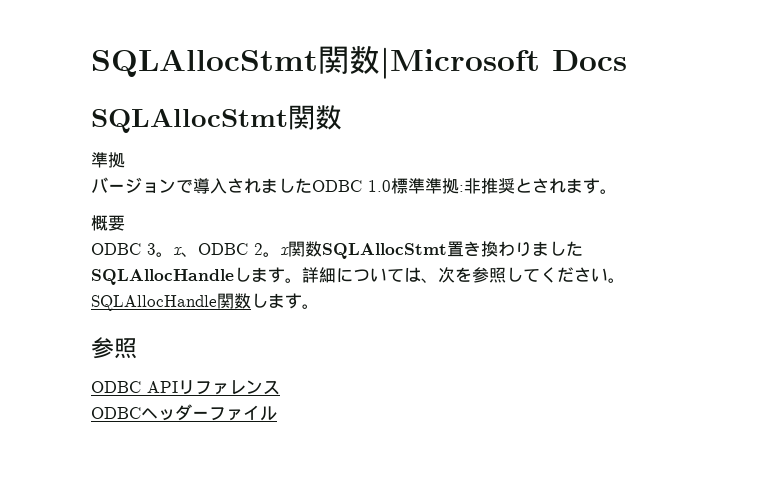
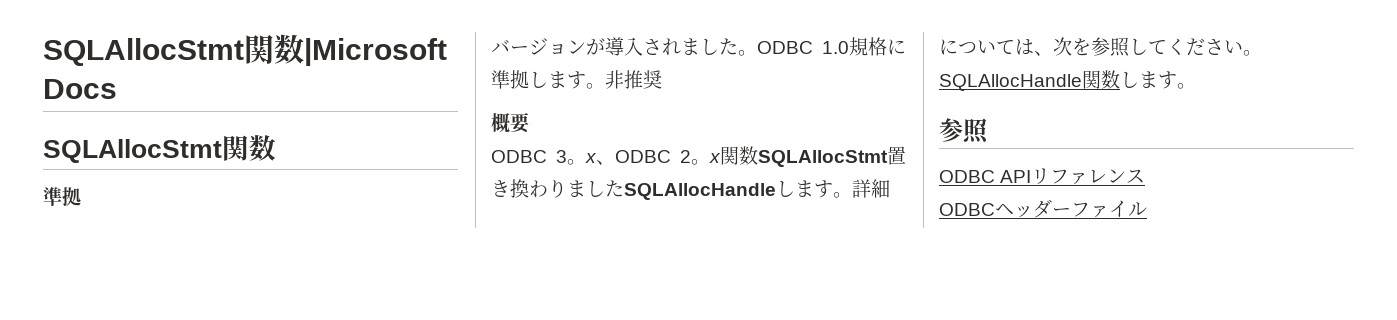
[176,179,193,193] で -> [586,38,605,55] が
(312, 185) none -> [738,50,757,56] 。
[391,178,464,194] 標準準拠: -> [849,37,906,56] [491,70,605,89] 規格に準拠します。
[515,178,617,194] とされます。 -> (662, 79) none

